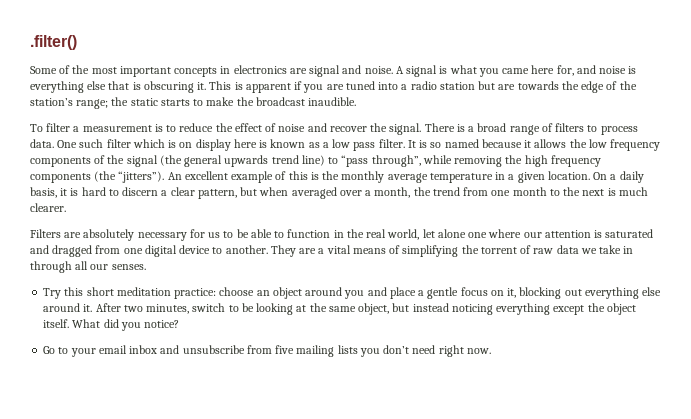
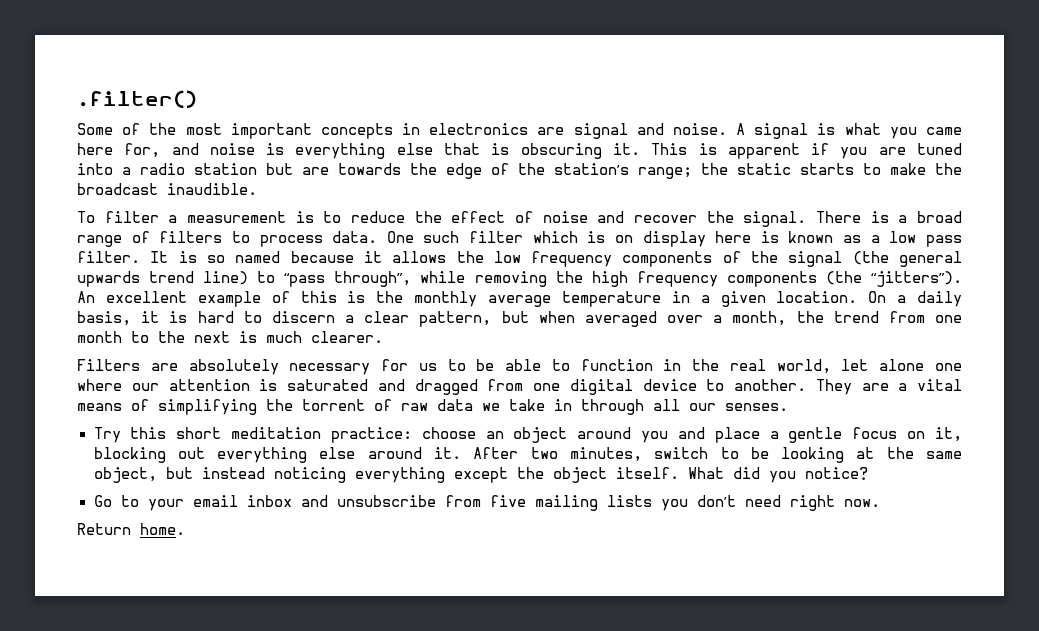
(491, 351) none -> [77,523,185,535] // Return home.

